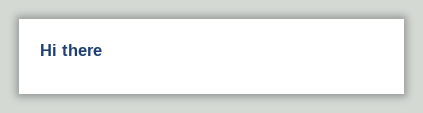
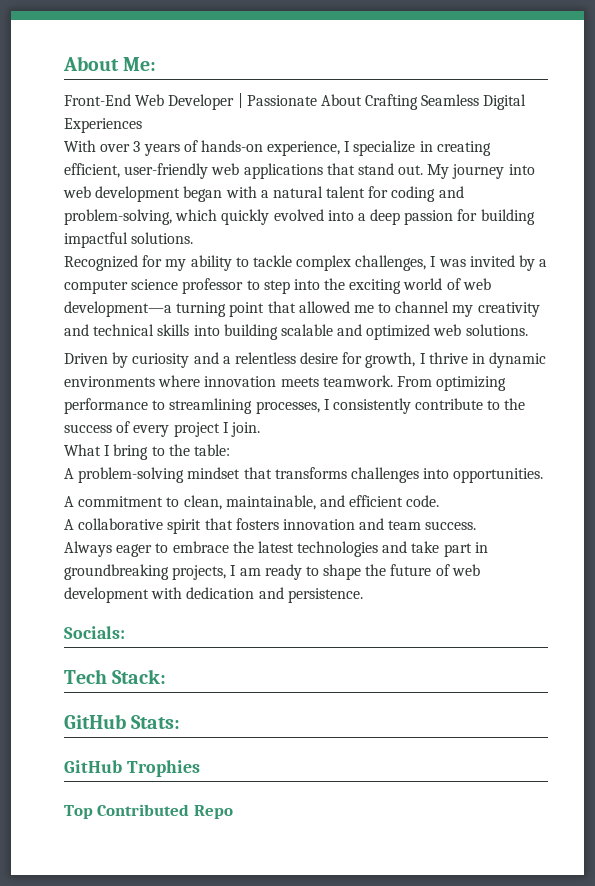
[40,44,102,56] Hi there -> [63,56,157,71] [64,93,527,110] [64,118,142,133] [64,140,491,156] [64,163,535,179] [63,186,464,202] [64,209,535,225] [64,232,194,248] [64,255,548,271] [64,278,491,294] [64,301,540,317] [64,324,528,340] [64,352,547,368] [64,375,507,391] [64,398,526,414] [64,421,260,437] [64,444,230,460] [64,467,544,483] [64,495,440,510] [64,518,477,534] [64,541,488,557] [64,564,480,580] [64,587,363,603] [64,626,125,639] [64,669,167,684] [64,714,181,729] [64,760,200,777] [64,804,233,819] About Me: // Front-End Web Developer | Passionate About Crafting Seamless Digital Experiences // With over 3 years of hands-on experience, I specialize in creating efficient, user-friendly web applications that stand out. My journey into web development began with a natural talent for coding and problem-solving, which quickly evolved into a deep passion for building impactful solutions. // Recognized for my ability to tackle complex challenges, I was invited by a computer science professor to step into the exciting world of web development—a turning point that allowed me to channel my creativity and technical skills into building scalable and optimized web solutions. // Driven by curiosity and a relentless desire for growth, I thrive in dynamic environments where innovation meets teamwork. From optimizing performance to streamlining processes, I consistently contribute to the success of every project I join. // What I bring to the table: // A problem-solving mindset that transforms challenges into opportunities. // A commitment to clean, maintainable, and efficient code. // A collaborative spirit that fosters innovation and team success. // Always eager to embrace the latest technologies and take part in groundbreaking projects, I am ready to shape the future of web development with dedication and persistence. // Socials: // Tech Stack: // GitHub Stats: // GitHub Trophies // Top Contributed Repo

